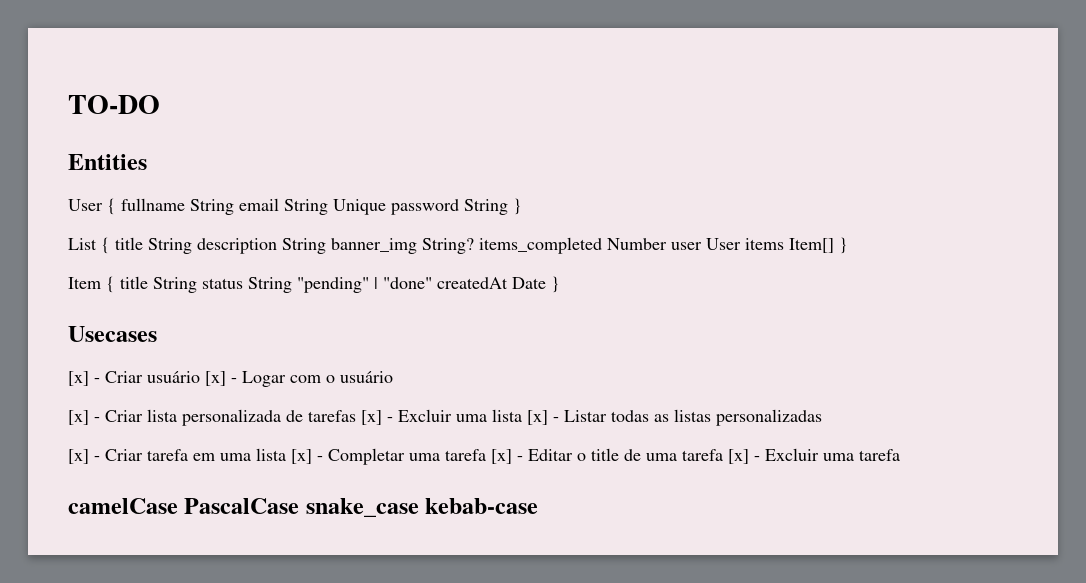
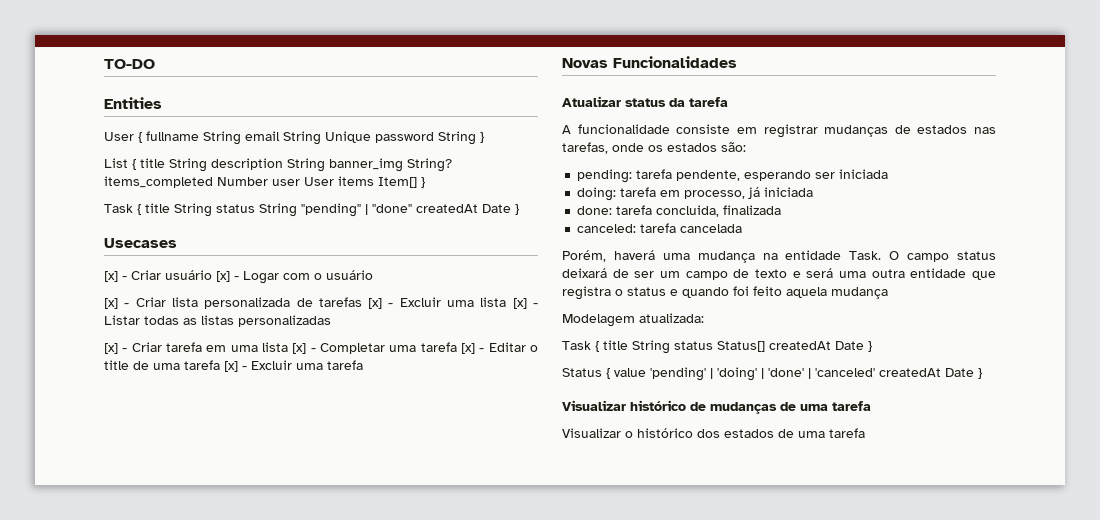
[68,277,101,289] Item -> [104,204,133,213] Task
[68,498,539,517] camelCase PascalCase snake_case kebab-case -> [562,56,737,68] [562,96,728,107] [562,124,996,138] [562,142,746,154] [577,169,889,183] [577,187,814,201] [577,205,782,217] [577,223,743,233] [562,250,997,263] [562,268,996,280] [562,286,888,300] [562,313,704,327] [562,340,872,354] [562,367,982,381] [562,400,871,414] [562,428,865,438] Novas Funcionalidades // Atualizar status da tarefa // A funcionalidade consiste em registrar mudanças de estados nas tarefas, onde os estados são: // pending: tarefa pendente, esperando ser iniciada // doing: tarefa em processo, já iniciada // done: tarefa concluida, finalizada // canceled: tarefa cancelada // Porém, haverá uma mudança na entidade Task. O campo status deixará de ser um campo de texto e será uma outra entidade que registra o status e quando foi feito aquela mudança // Modelagem atualizada: // Task { title String status Status[] createdAt Date } // Status { value 'pending' | 'doing' | 'done' | 'canceled' createdAt Date } // Visualizar histórico de mudanças de uma tarefa // Visualizar o histórico dos estados de uma tarefa

